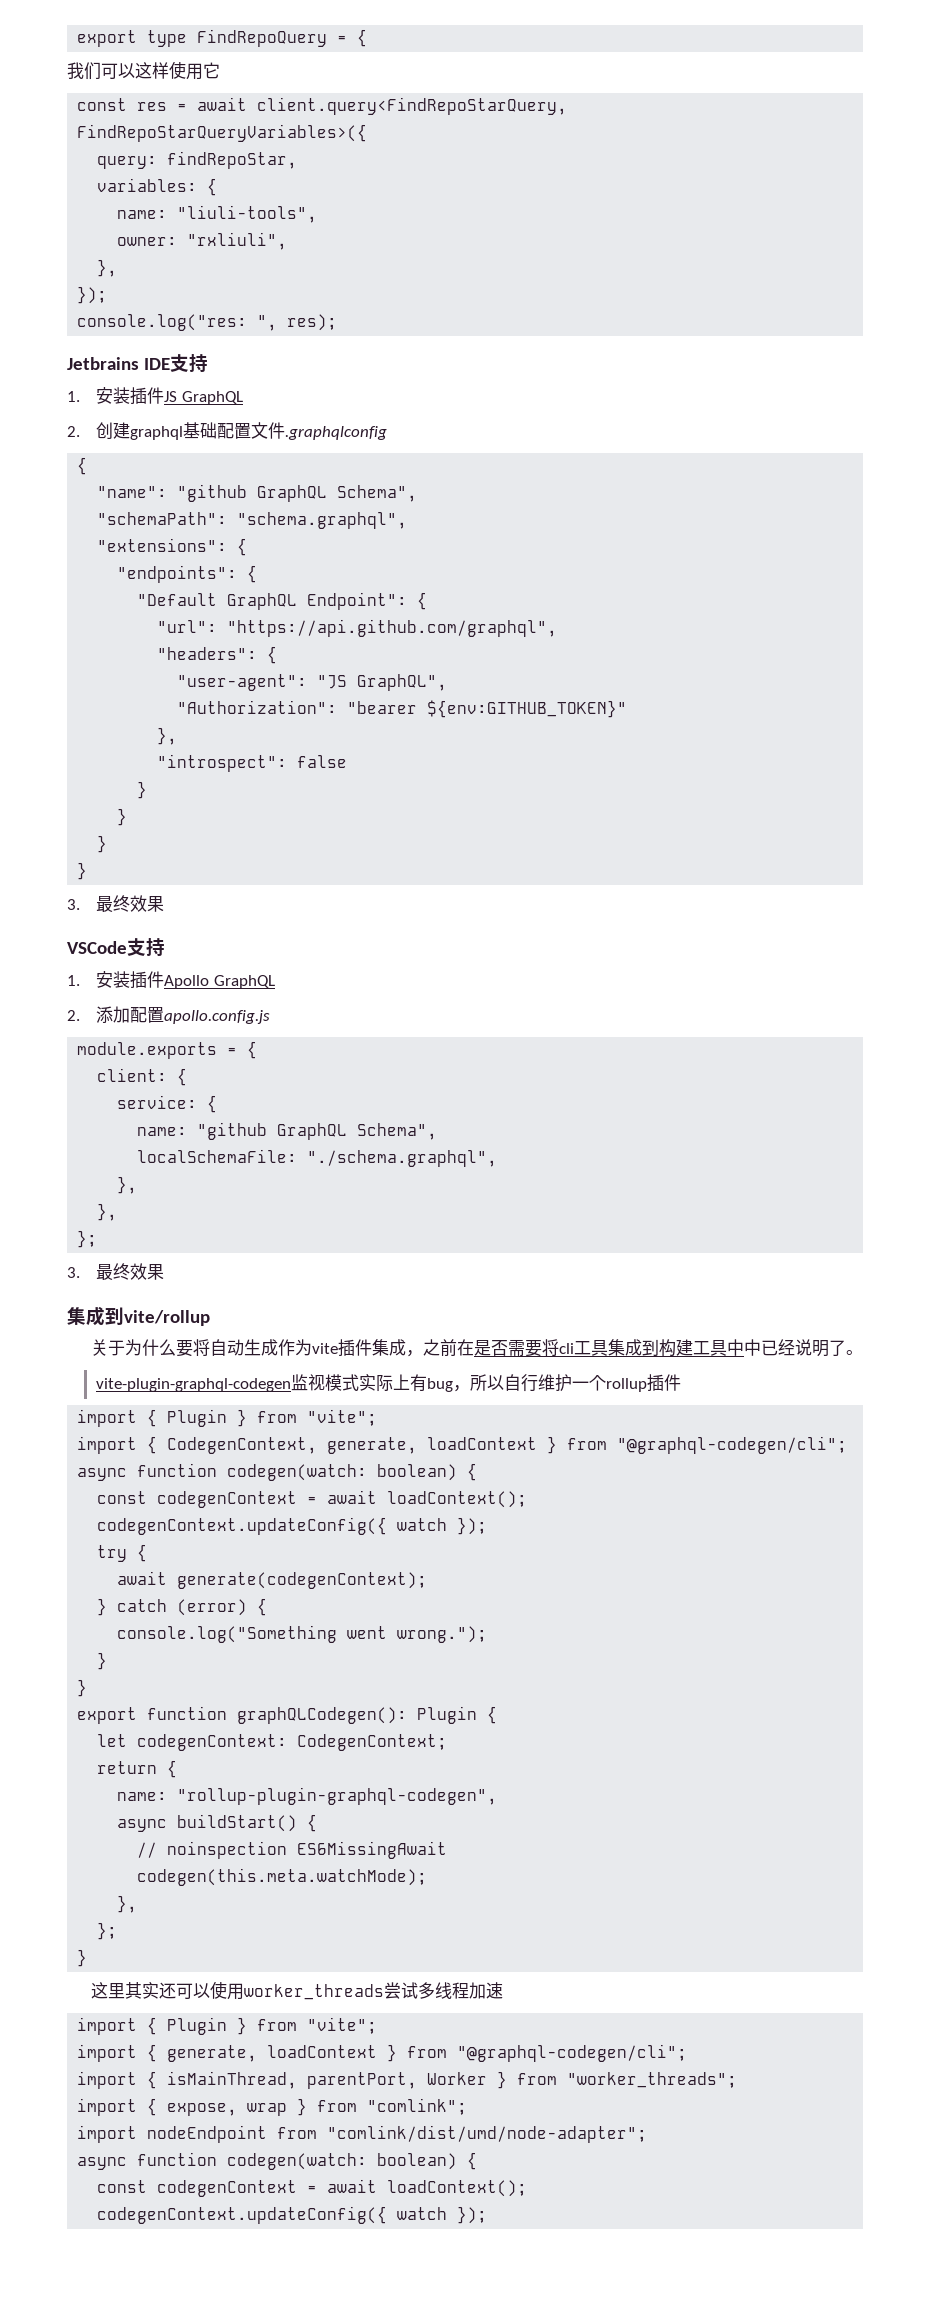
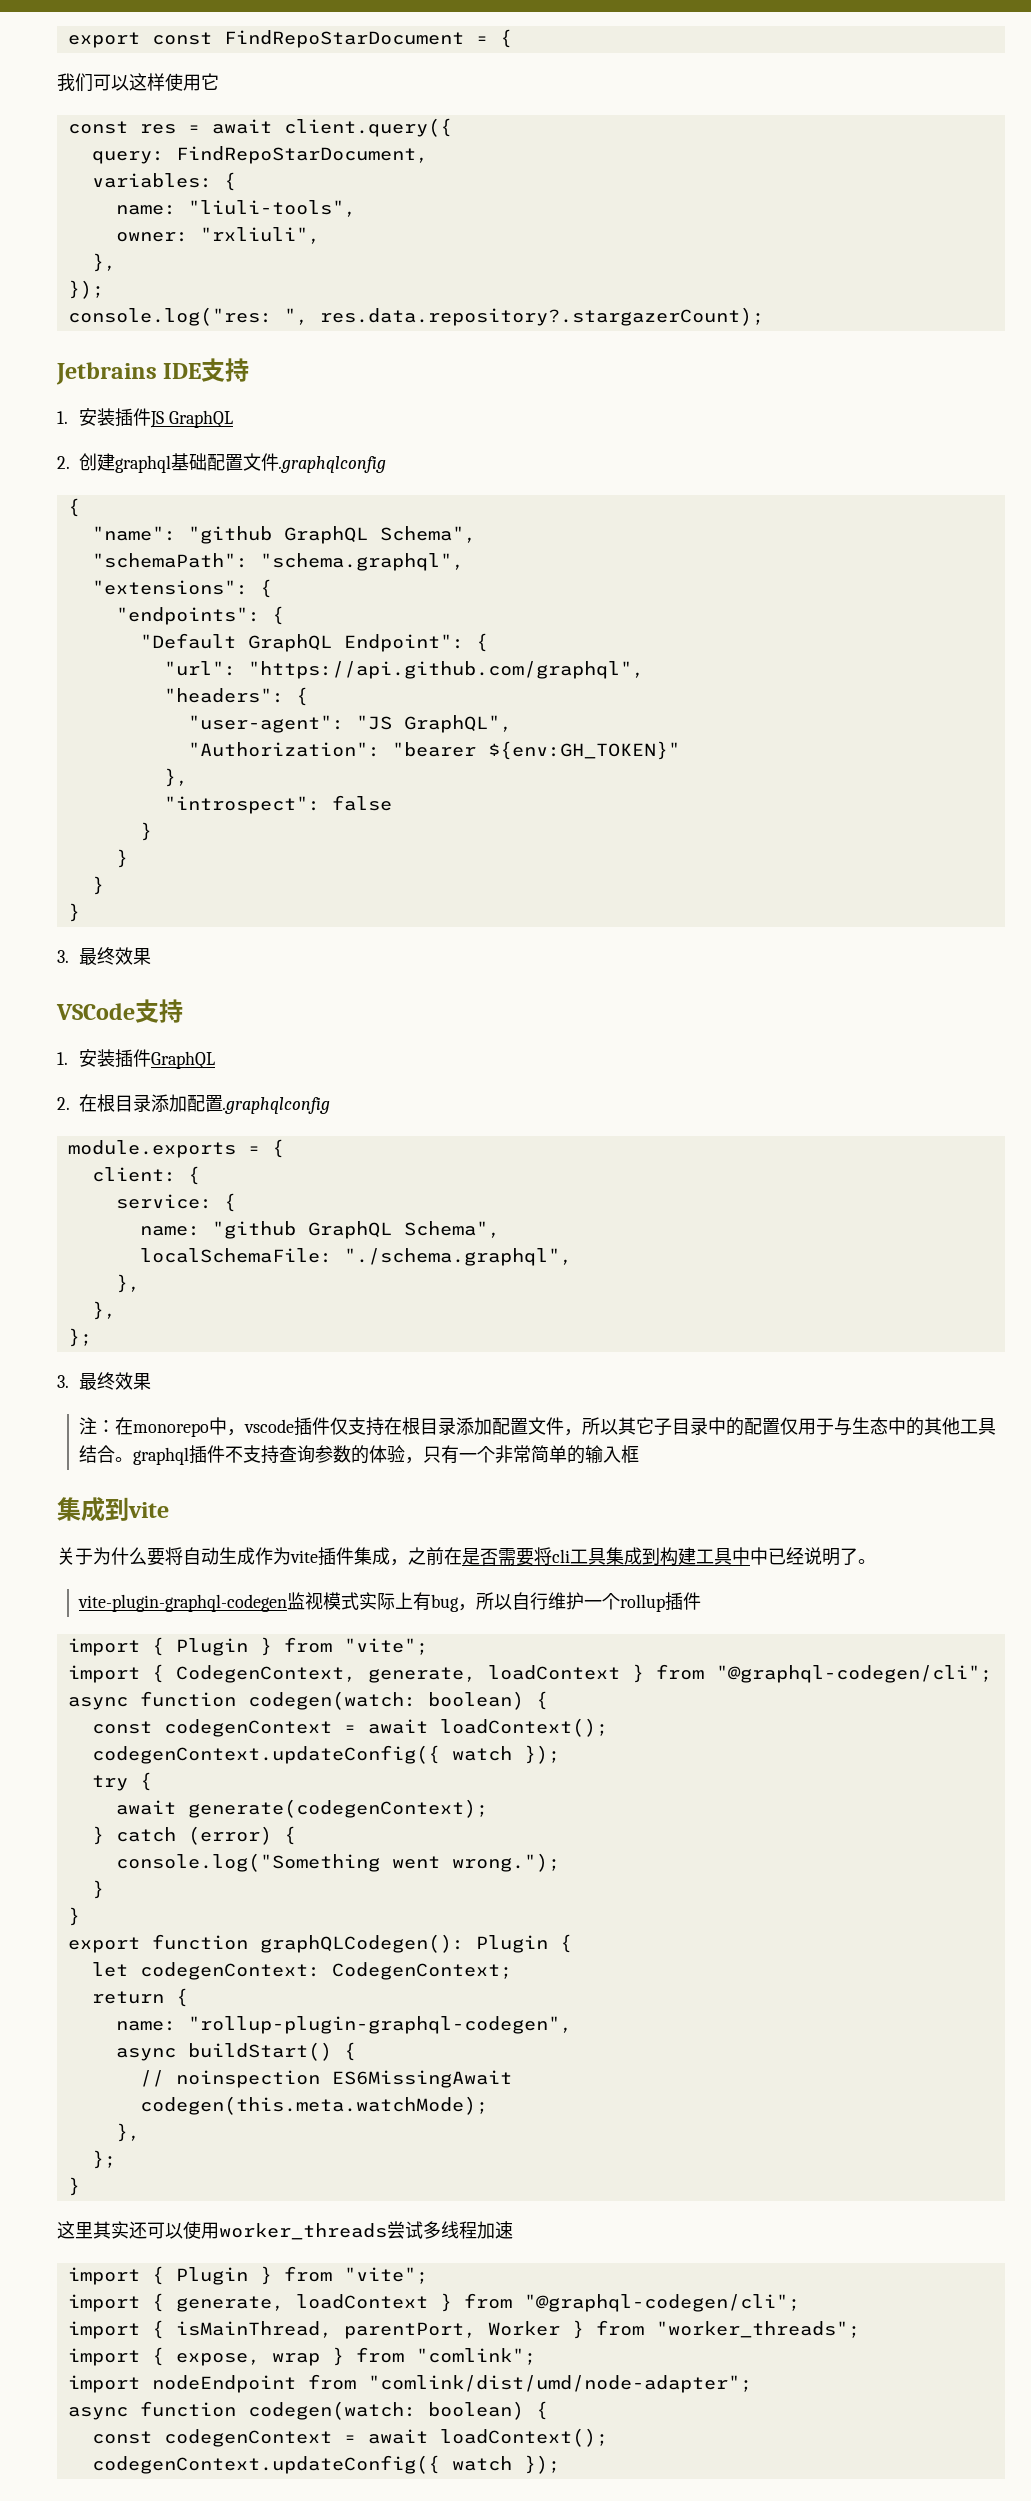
[77,29,328,47] export type FindRepoQuery -> [67,30,464,48] export const FindRepoStarDocument
[257,97,568,115] [77,124,368,142] client.query<FindRepoStarQuery, FindRepoStarQueryVariables>({ -> [283,118,452,137] client.query({
[167,151,298,169] findRepoStar, -> [175,146,428,164] FindRepoStarDocument,
[287,314,338,331] res); -> [319,307,764,326] res.data.repository?.stargazerCount);
[427,700,628,718] ${env:GITHUB_TOKEN}" -> [487,741,680,760] ${env:GH_TOKEN}"
[164,975,275,989] [67,1006,271,1024] Apollo GraphQL // 2.添加配置apollo.config.js -> [151,1051,216,1069] [57,1094,331,1114] GraphQL // 2.在根目录添加配置.graphqlconfig
[67,1306,210,1326] // 集成到vite/rollup -> [79,1417,997,1437] [79,1445,640,1465] [57,1497,169,1522] // 注：在monorepo中，vscode插件仅支持在根目录添加配置文件，所以其它子目录中的配置仅用于与生态中的其他工具结合。graphql插件不支持查询参数的体验，只有一个非常简单的输入框 // 集成到vite

